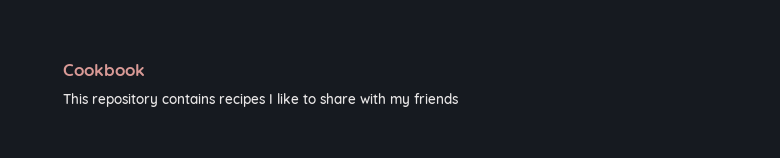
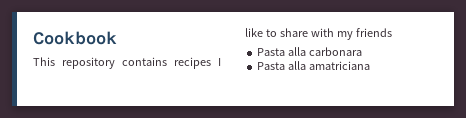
(458, 98) none -> [257,47,363,56] [257,61,371,70] // Pasta alla carbonara // Pasta alla amatriciana

